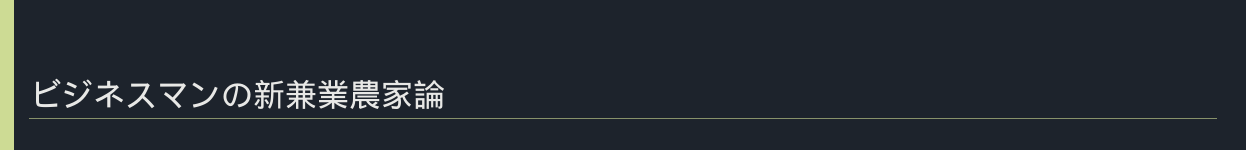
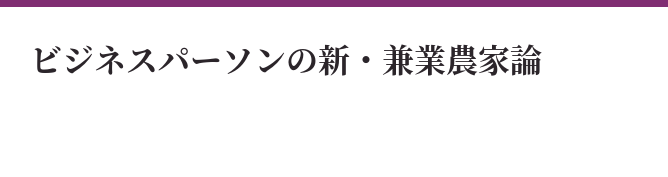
[157,79,285,109] マンの新 -> [158,44,382,76] パーソンの新・

